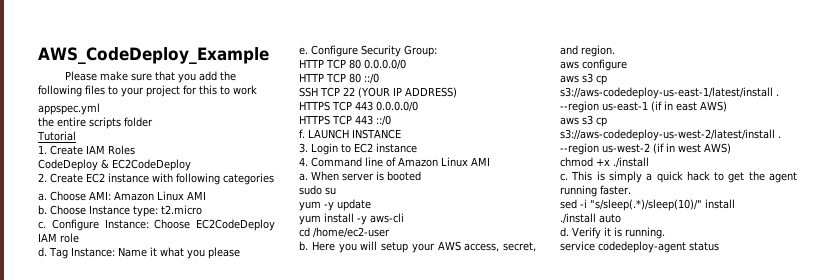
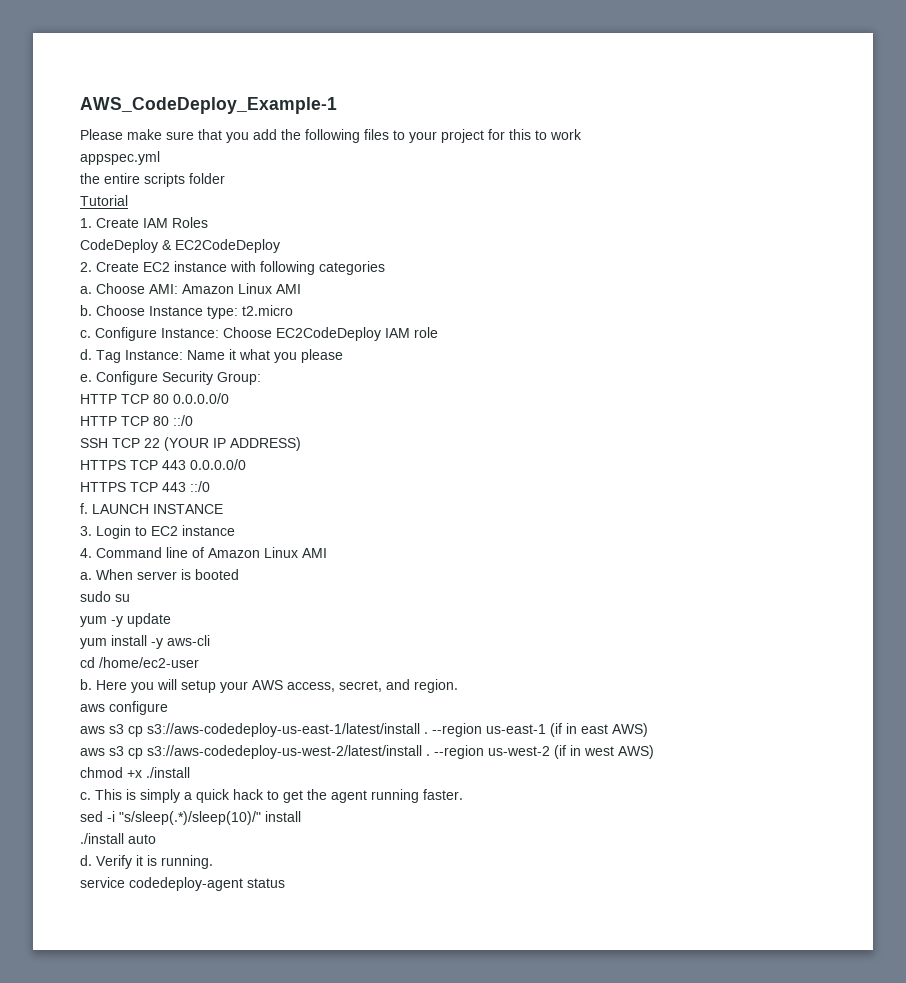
[38,47,269,65] AWS_CodeDeploy_Example -> [80,97,337,114] AWS_CodeDeploy_Example-1

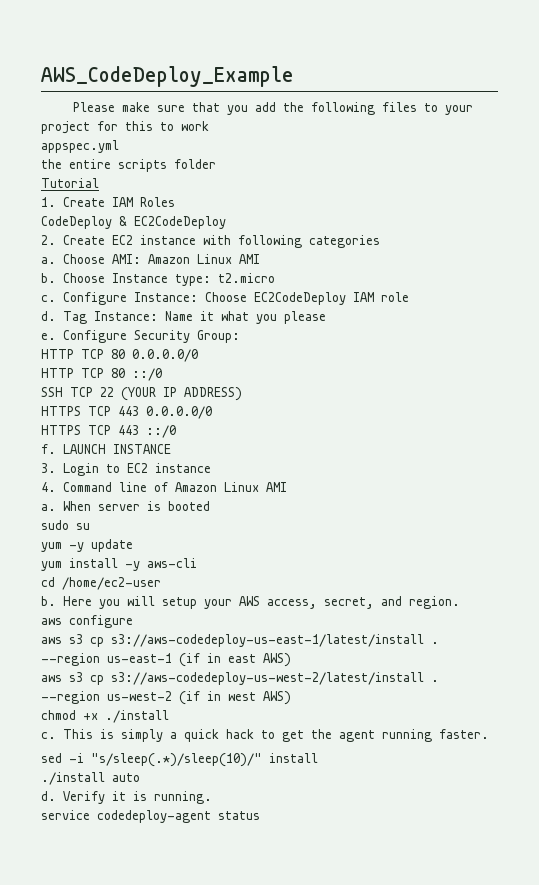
[80,97,337,114] AWS_CodeDeploy_Example-1 -> [41,66,294,87] AWS_CodeDeploy_Example

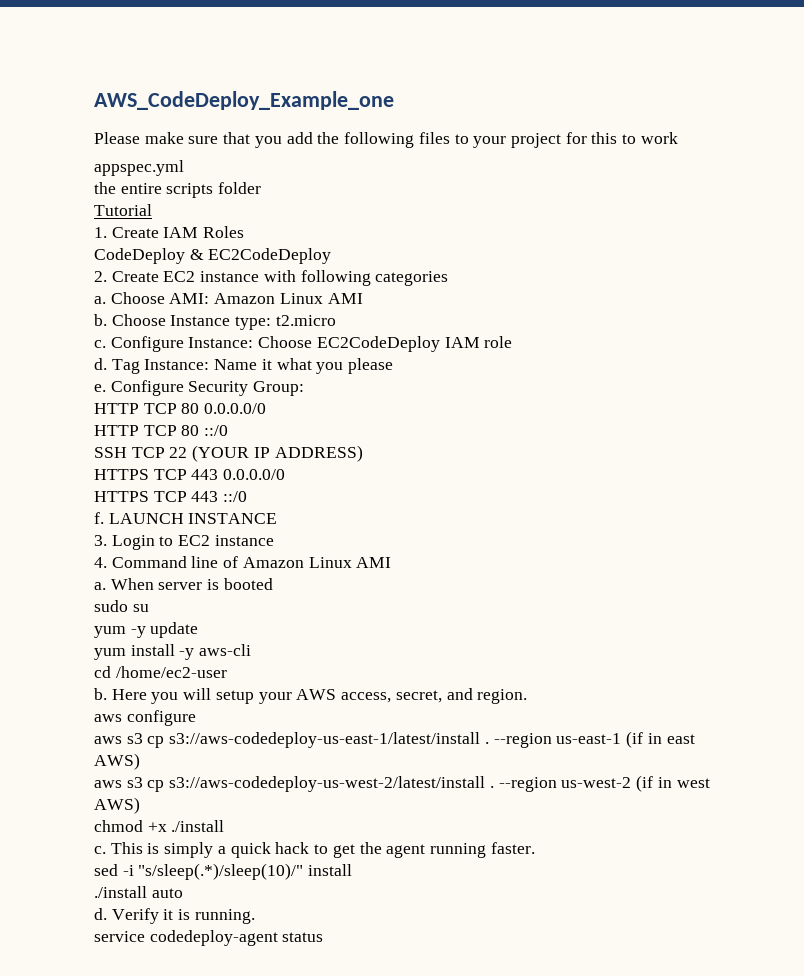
[41,66,294,87] AWS_CodeDeploy_Example -> [94,91,394,110] AWS_CodeDeploy_Example_one

